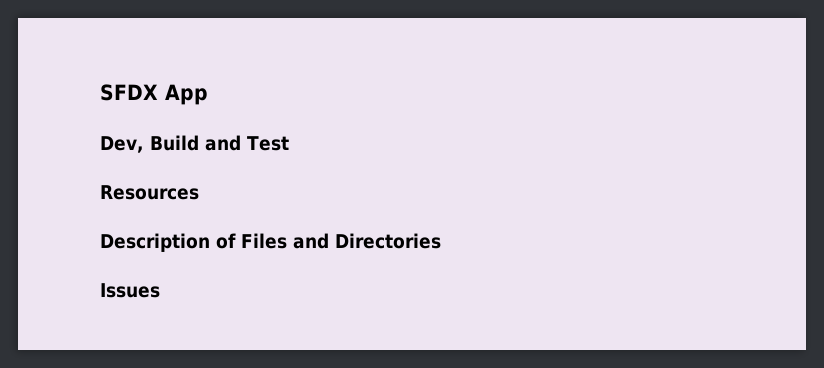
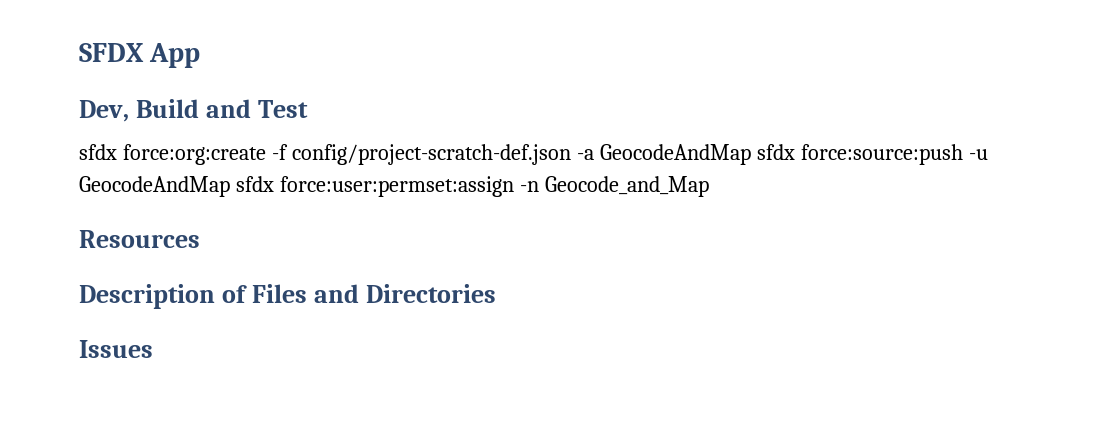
(289, 143) none -> [79,144,988,165] [79,176,709,197] // sfdx force:org:create -f config/project-scratch-def.json -a GeocodeAndMap sfdx force:source:push -u GeocodeAndMap sfdx force:user:permset:assign -n Geocode_and_Map

